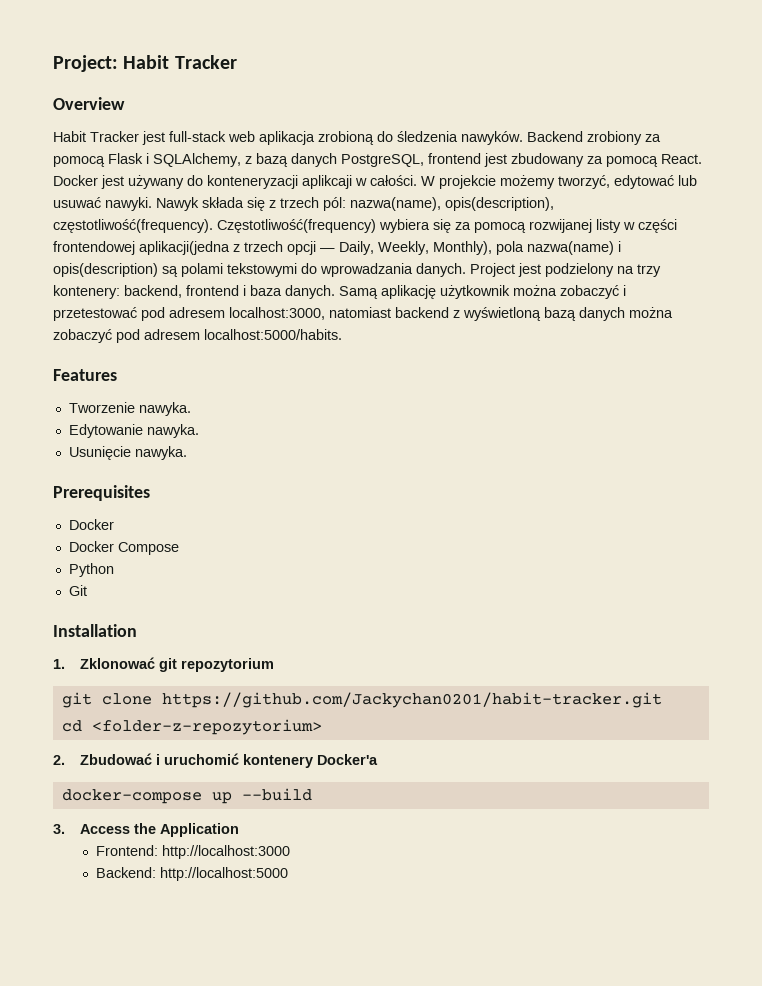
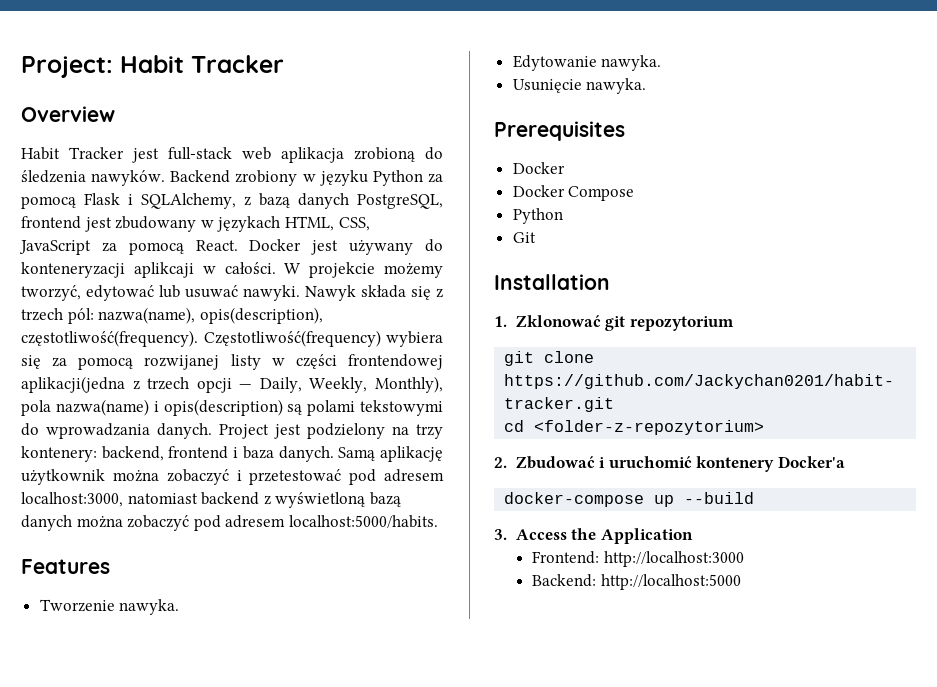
(642, 138) none -> [302,170,423,186] w języku Python
(584, 160) none -> [200,216,370,232] [19,240,91,255] w językach HTML, CSS, JavaScript

